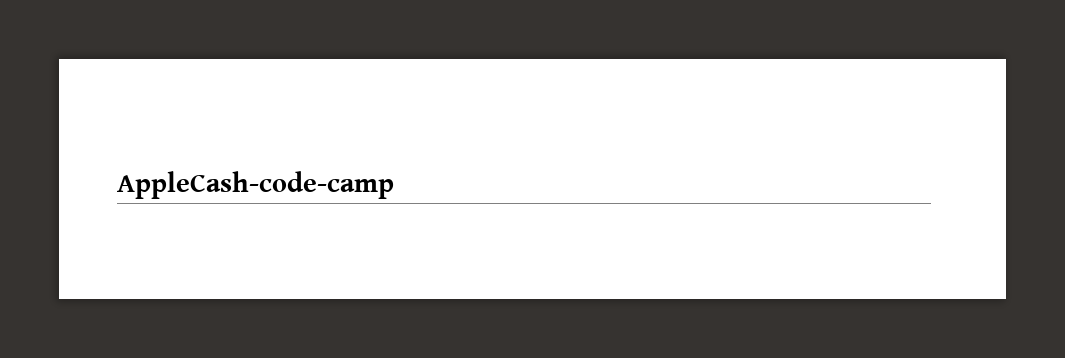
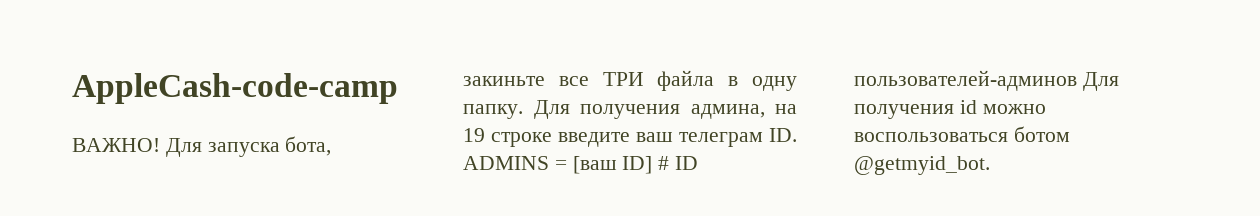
(394, 185) none -> [72,136,332,157] [463,70,797,91] [463,100,797,119] [463,128,797,147] [463,156,699,174] [854,70,1119,91] [854,100,1046,119] [854,126,1070,142] [854,156,990,175] // ВАЖНО! Для запуска бота, закиньте все ТРИ файла в одну папку. Для получения админа, на 19 строке введите ваш телеграм ID. ADMINS = [ваш ID] # ID пользователей-админов Для получения id можно воспользоваться ботом @getmyid_bot.

